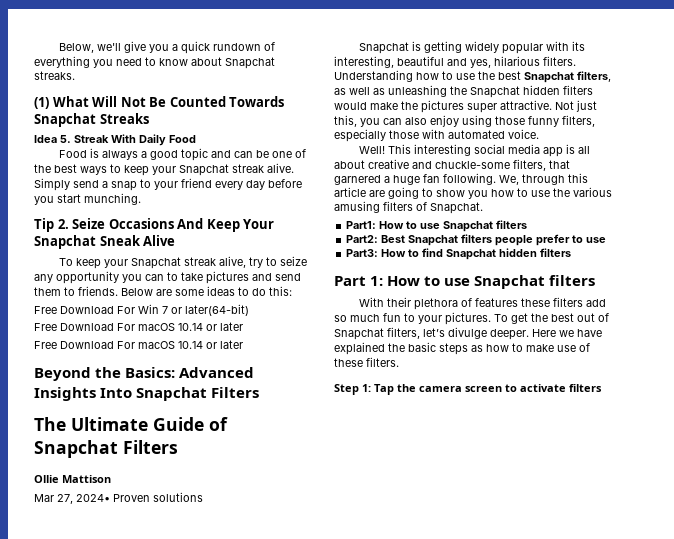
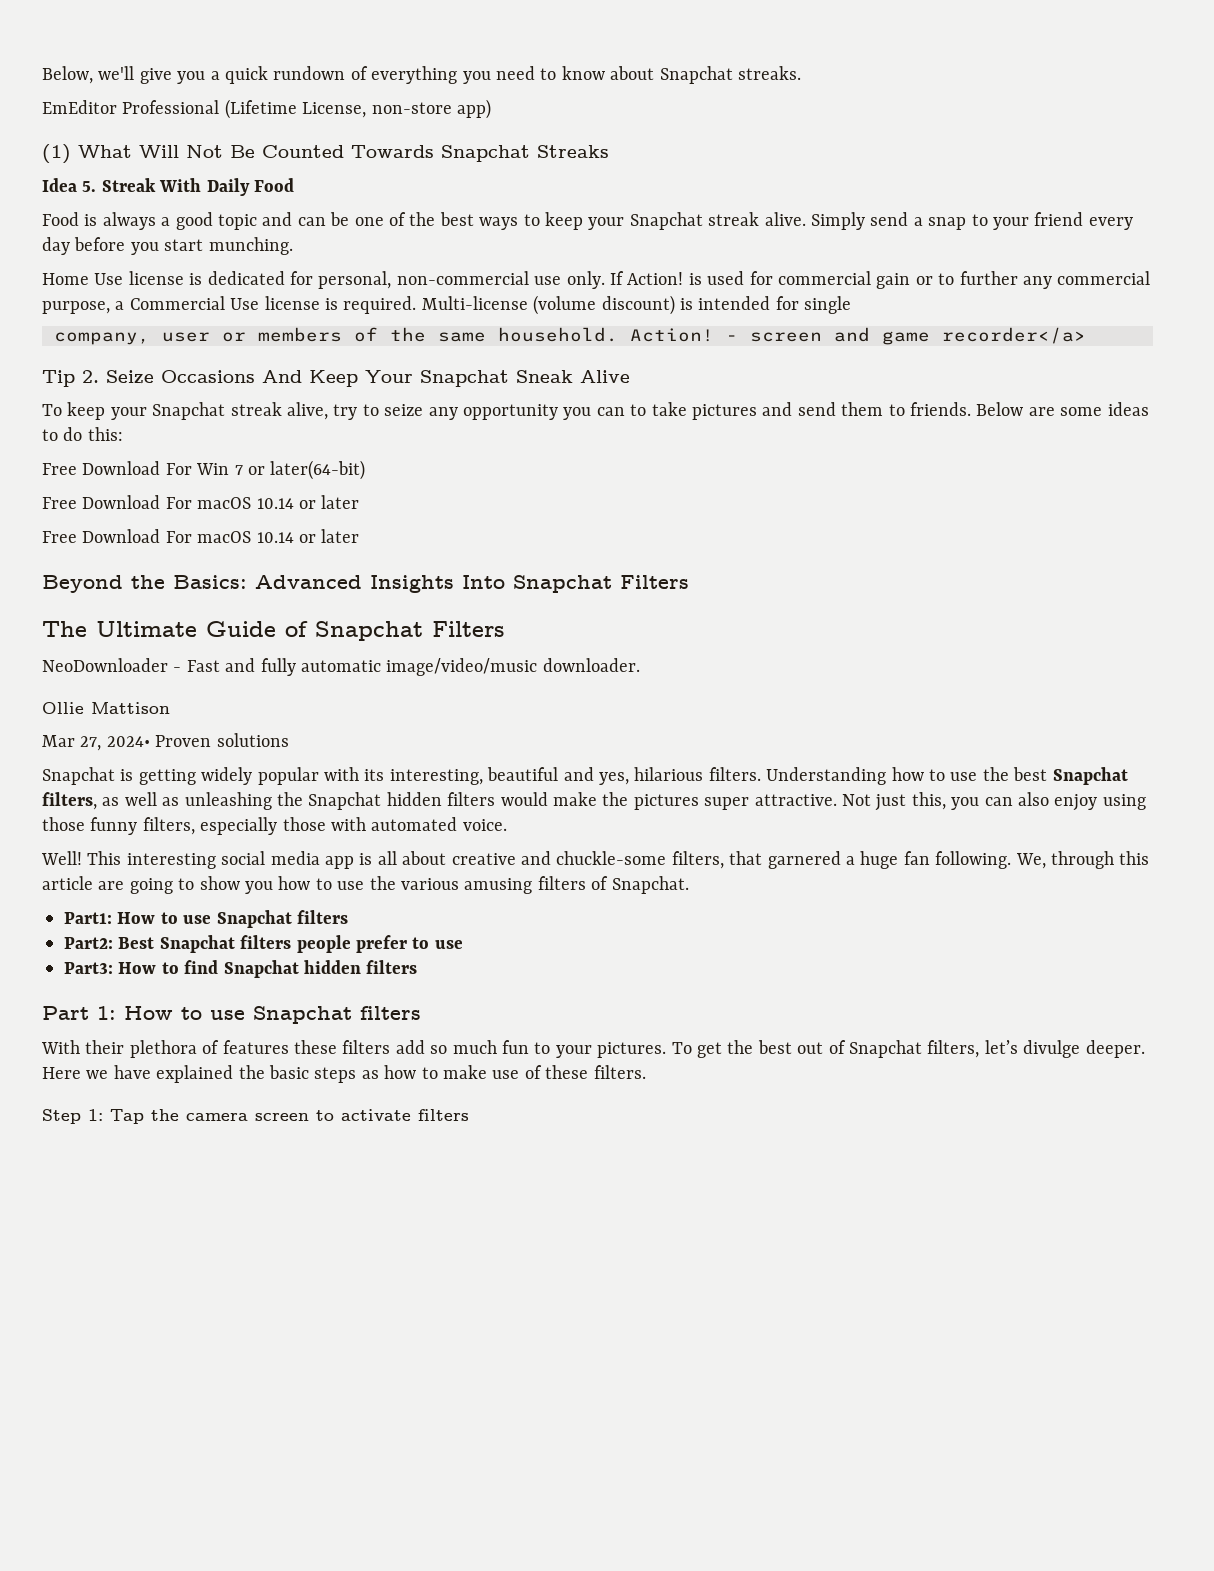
(75, 75) none -> [42,99,491,119] // EmEditor Professional (Lifetime License, non-store app)
(141, 199) none -> [42,271,1151,289] [42,295,852,315] [54,327,1086,345] // Home Use license is dedicated for personal, non-commercial use only. If Action! is used for commercial gain or to further any commercial purpose, a Commercial Use license is required. Multi-license (volume discount) is intended for single // company, user or members of the same household. Action! - screen and game recorder</a>
(178, 447) none -> [42,658,640,676] // NeoDownloader - Fast and fully automatic image/video/music downloader.

